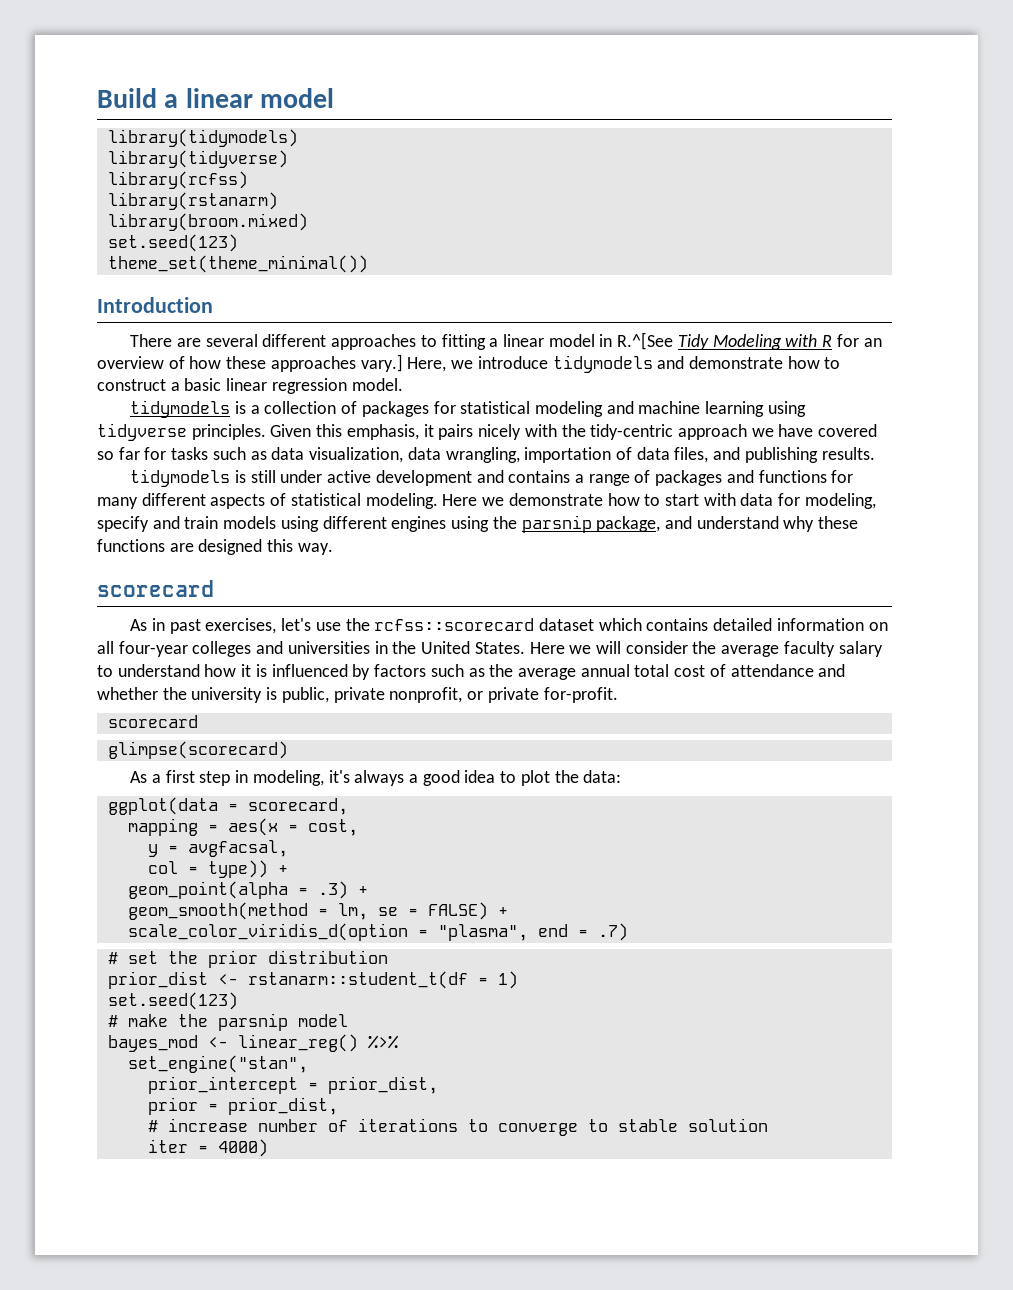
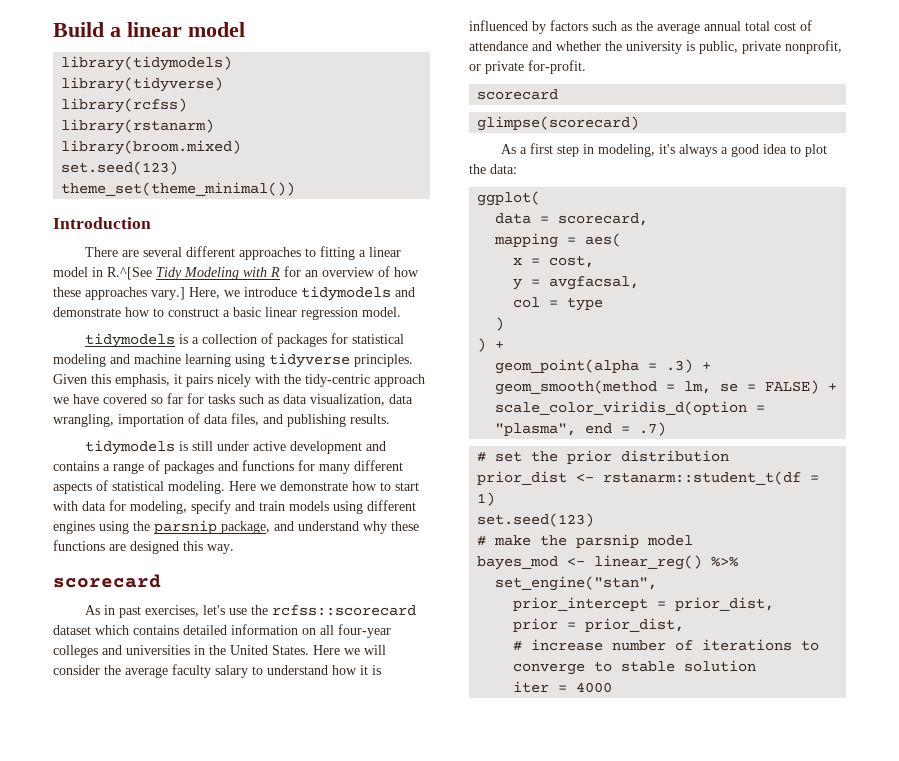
[107,797,218,815] ggplot(data -> [477,191,541,206] [495,213,532,224] ggplot( // data
[227,818,278,836] aes(x -> [585,233,622,247] [513,258,523,265] aes( // x
[207,860,268,878] type)) -> [567,297,604,311] [495,317,505,331] [477,338,487,352] type // ) // )
[217,1139,268,1157] 4000) -> [576,682,613,693] 4000

